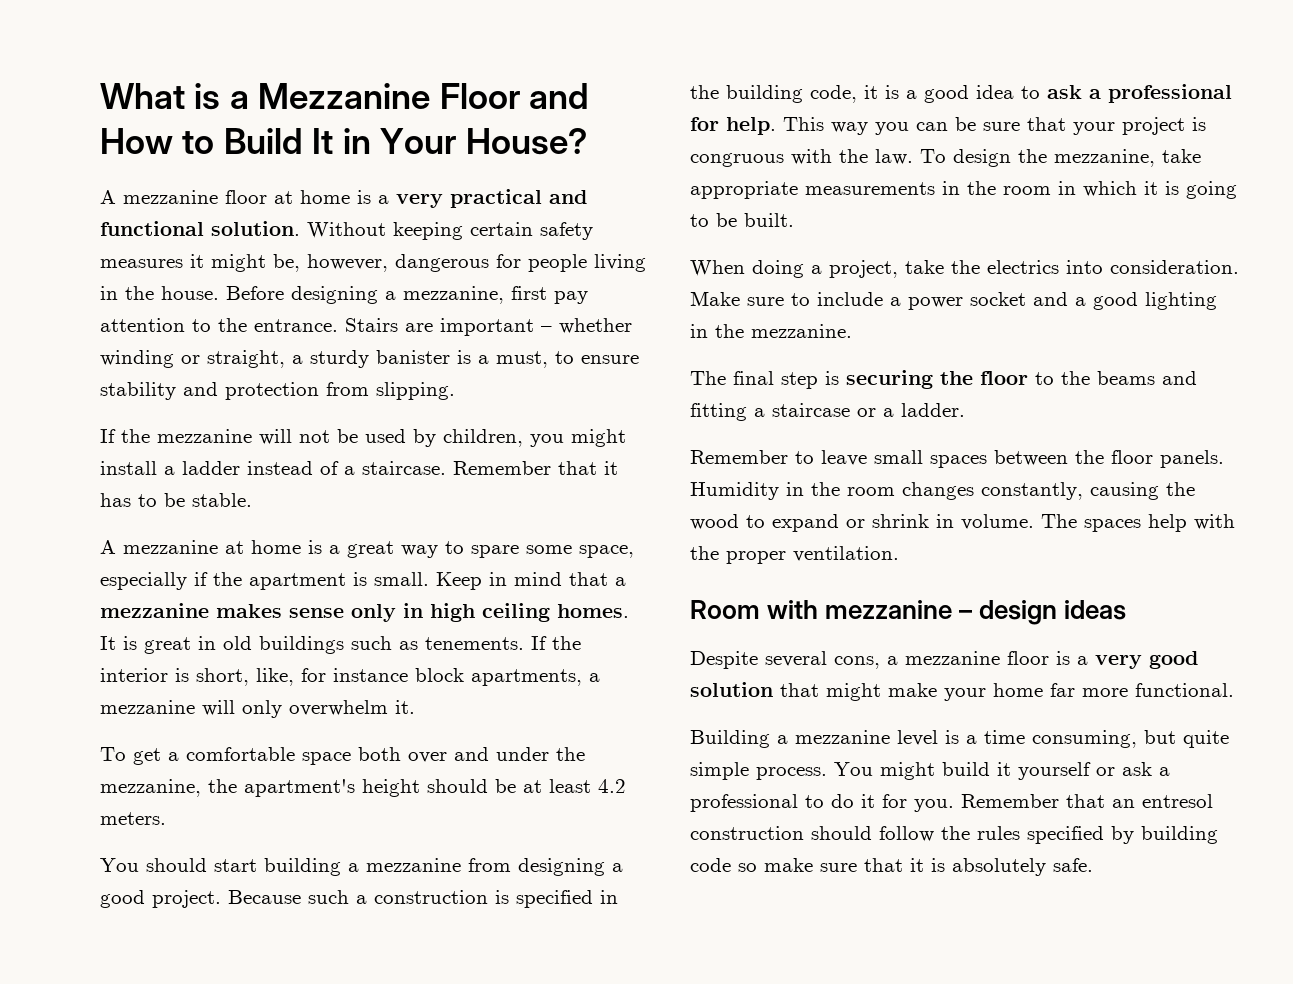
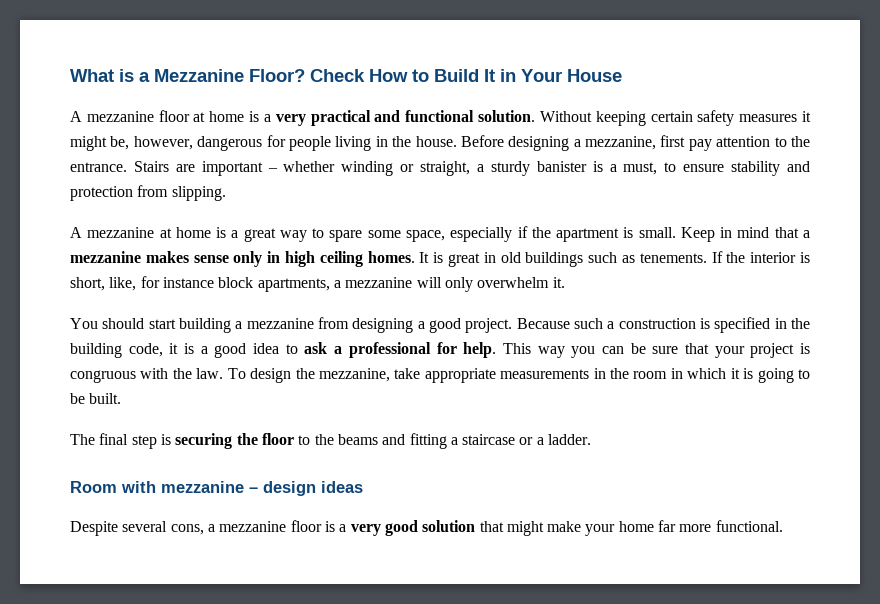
[439,83,590,109] Floor and -> [249,69,365,82] Floor? Check
[465,128,587,155] House? -> [567,69,622,82] House
[100,429,626,447] [100,461,618,475] [100,493,252,507] // If the mezzanine will not be used by children, you might install a ladder instead of a staircase. Remember that it has to be stable. -> (226, 193) none
[100,747,585,765] [100,779,626,797] [100,812,166,825] // To get a comfortable space both over and under the mezzanine, the apartment's height should be at least 4.2 meters. -> (565, 282) none
[690,260,1239,278] [690,291,1217,310] [690,324,852,338] // When doing a project, take the electrics into consideration. Make sure to include a power socket and a good lighting in the mezzanine. -> (122, 398) none
[690,450,1224,468] [690,482,1195,500] [690,514,1235,532] [690,546,899,564] // Remember to leave small spaces between the floor panels. Humidity in the room changes constantly, causing the wood to expand or shrink in volume. The spaces help with the proper ventilation. -> (592, 439) none
[690,730,1229,748] [690,762,1170,780] [690,794,1213,812] [690,826,1218,844] [690,858,1093,876] // Building a mezzanine level is a time consuming, but quite simple process. You might build it yourself or ask a professional to do it for you. Remember that an entresol construction should follow the rules specified by building code so make sure that it is absolutely safe. -> (783, 526) none

